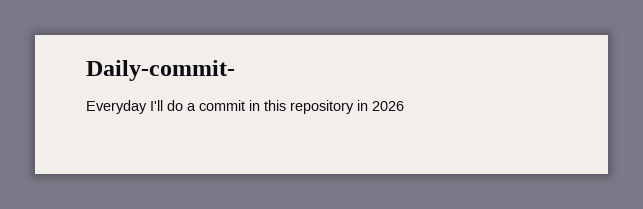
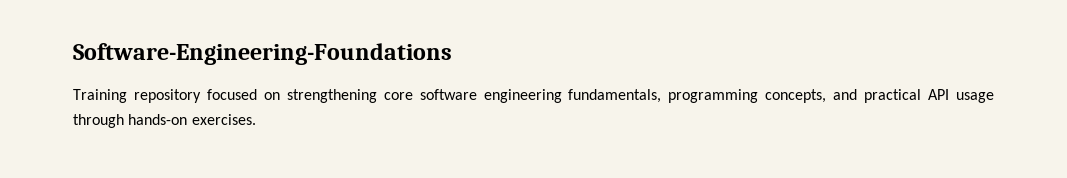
[86,60,235,81] [86,100,404,114] Daily-commit- // Everyday I'll do a commit in this repository in 2026 -> [73,43,452,65] [73,89,995,103] [73,114,256,128] Software-Engineering-Foundations // Training repository focused on strengthening core software engineering fundamentals, programming concepts, and practical API usage through hands-on exercises.

